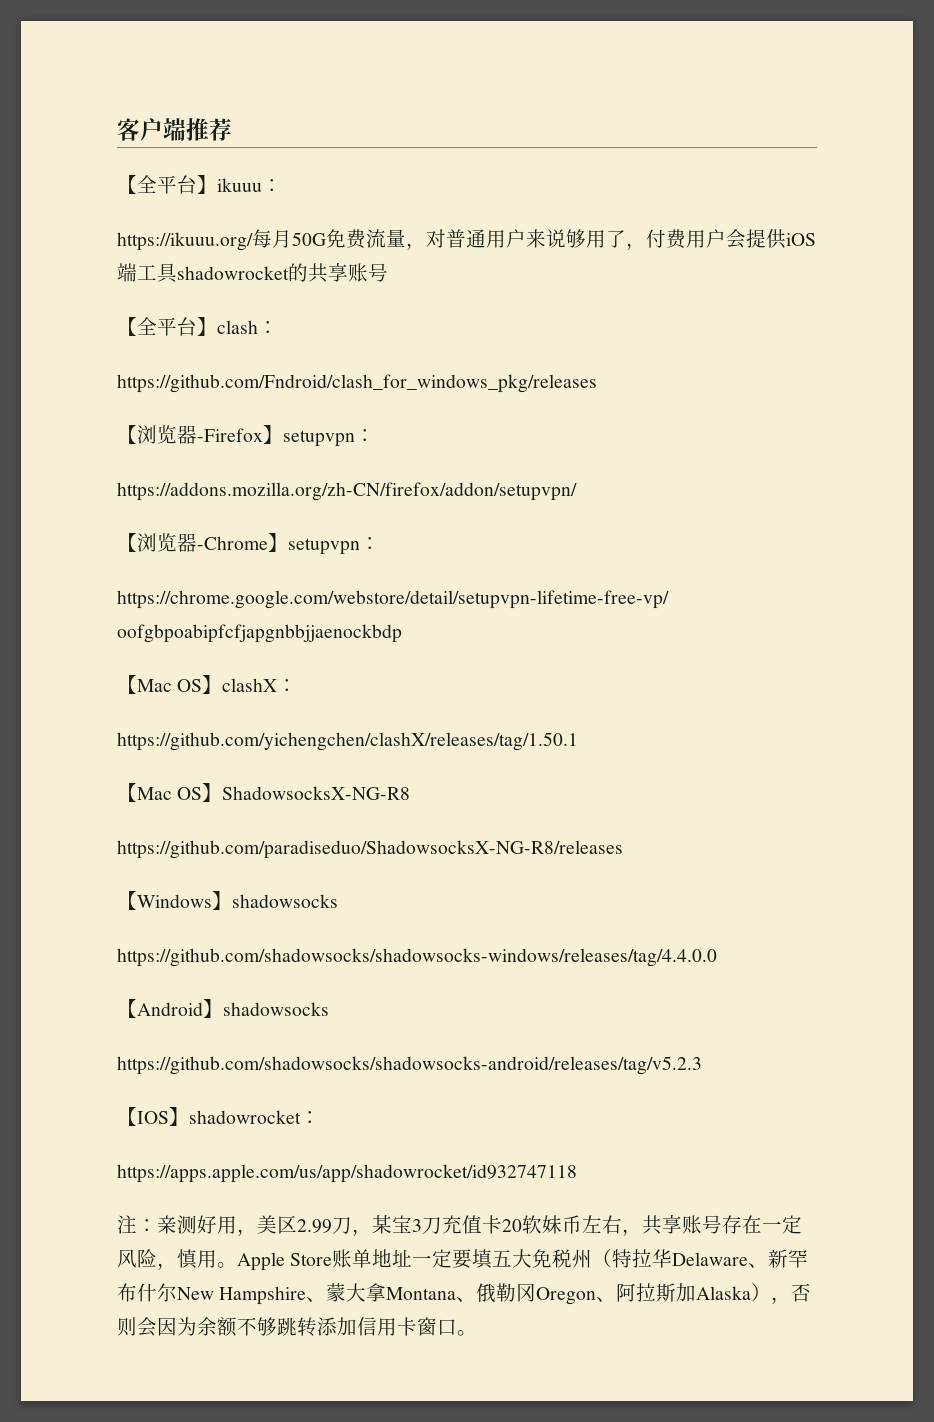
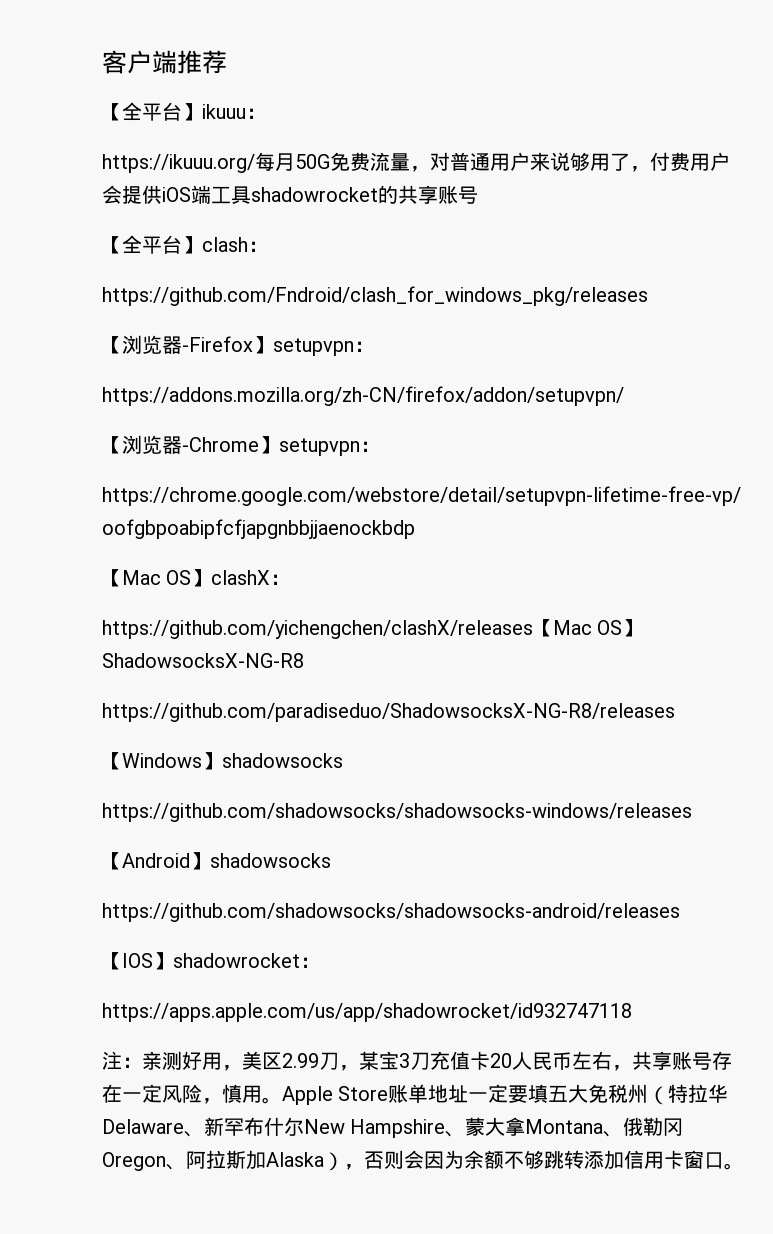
[117,732,578,751] https://github.com/yichengchen/clashX/releases/tag/1.50.1 // -> [102,620,533,639] https://github.com/yichengchen/clashX/releases
[117,948,717,967] https://github.com/shadowsocks/shadowsocks-windows/releases/tag/4.4.0.0 -> [102,803,692,822] https://github.com/shadowsocks/shadowsocks-windows/releases
[117,1056,702,1075] https://github.com/shadowsocks/shadowsocks-android/releases/tag/v5.2.3 -> [102,903,680,922] https://github.com/shadowsocks/shadowsocks-android/releases
[522,1215,562,1234] 软妹 -> [512,1052,552,1070] 人民

